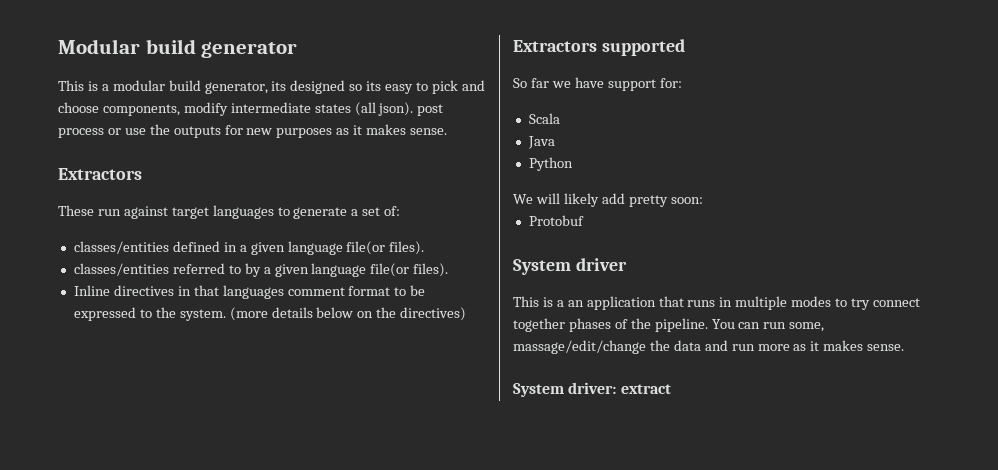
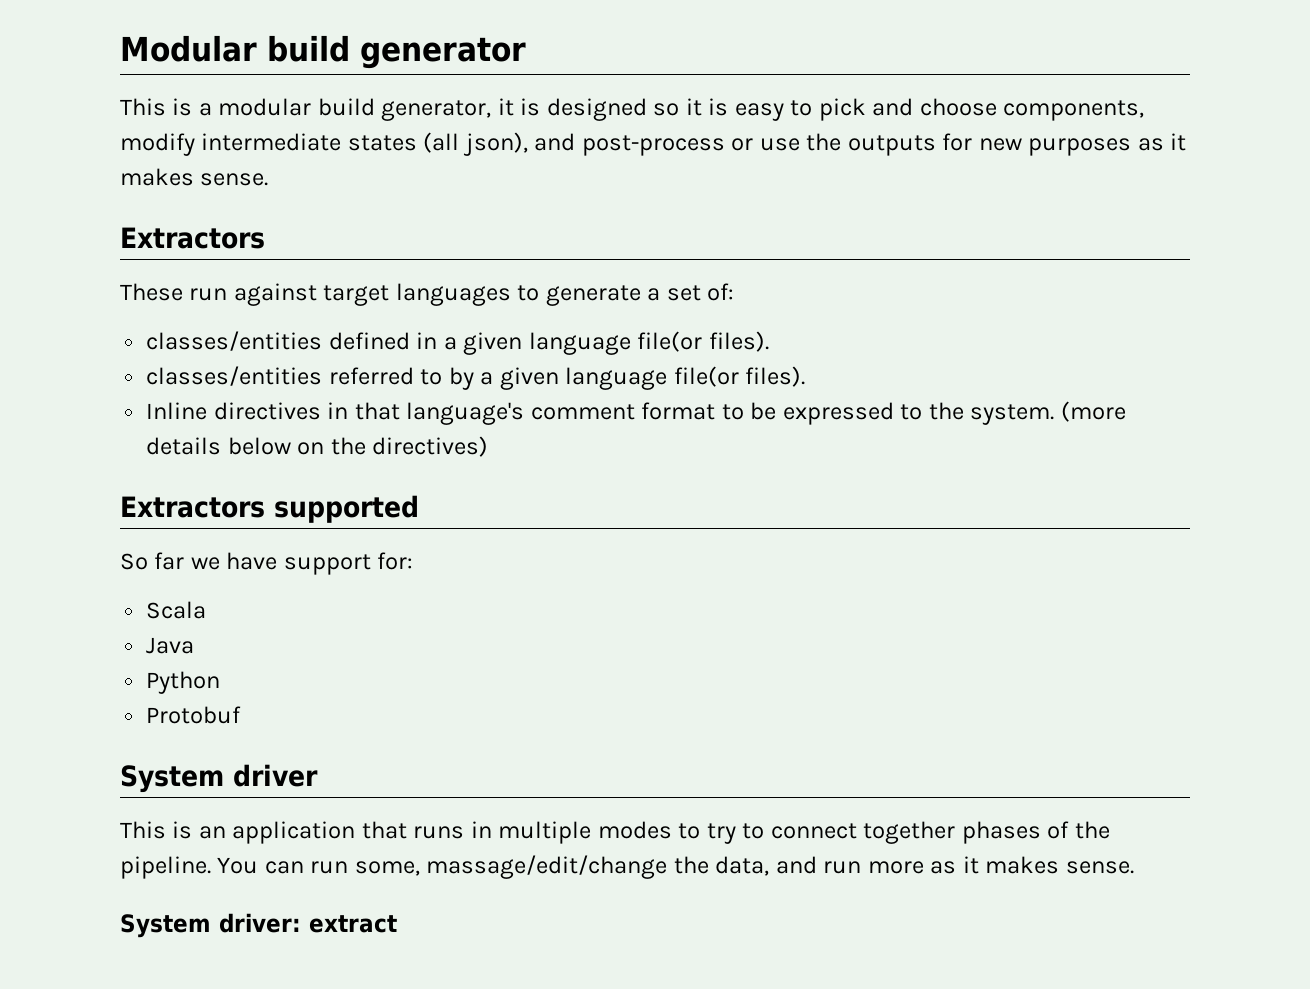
[271,80,382,94] its designed so its -> [497,98,729,121] it is designed so it is
[378,102,444,116] [58,128,104,138] json). post process -> [462,132,725,156] json), and post-process
[222,285,284,299] languages -> [406,402,525,425] language's
[513,193,703,207] // We will likely add pretty soon: -> (221, 682) none
[556,300,564,307] a -> (193, 830) none
(871, 304) none -> [742,823,765,839] to
[673,340,701,351] data -> [715,856,770,876] data,

